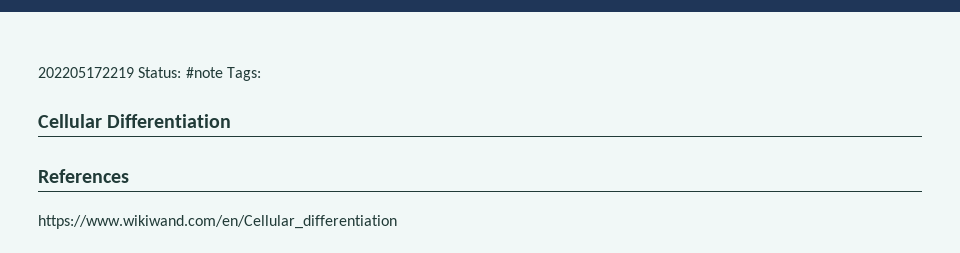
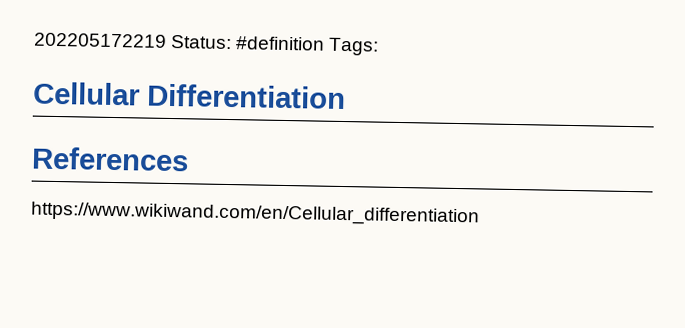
[185,67,223,78] #note -> [235,36,326,51] #definition

